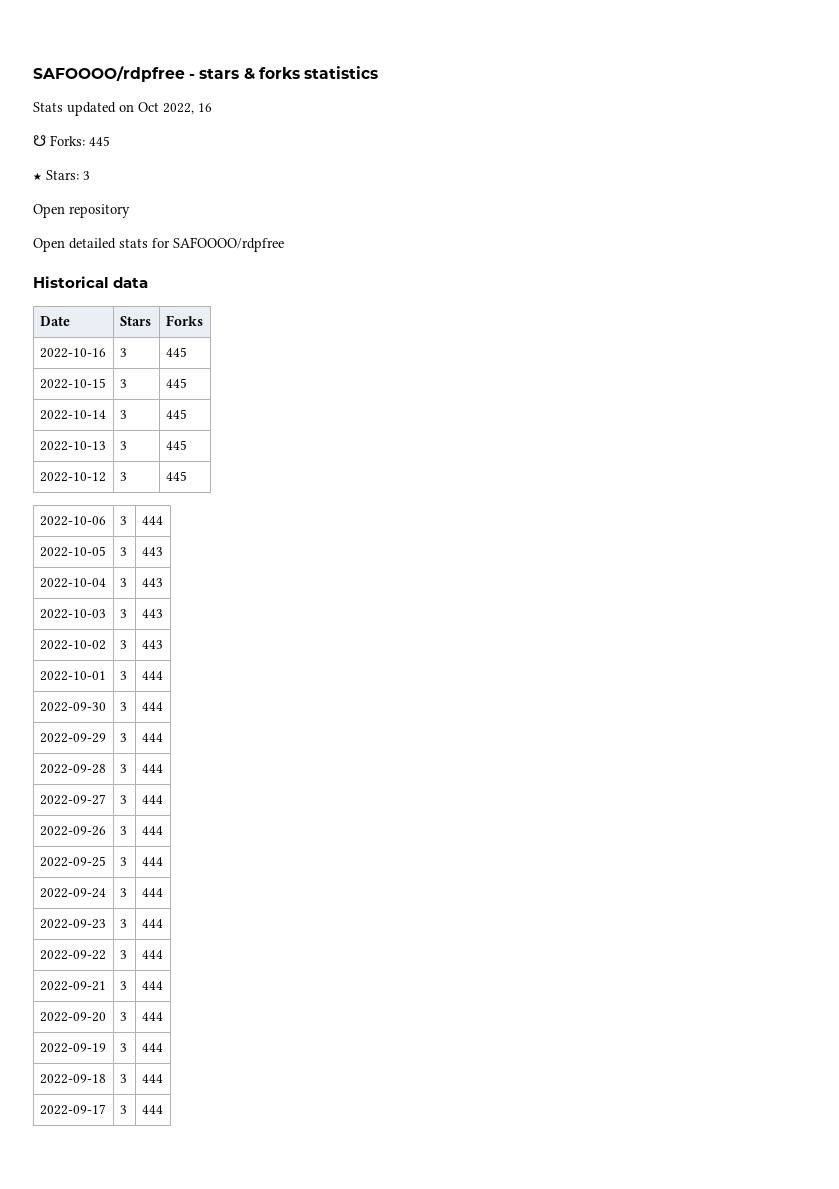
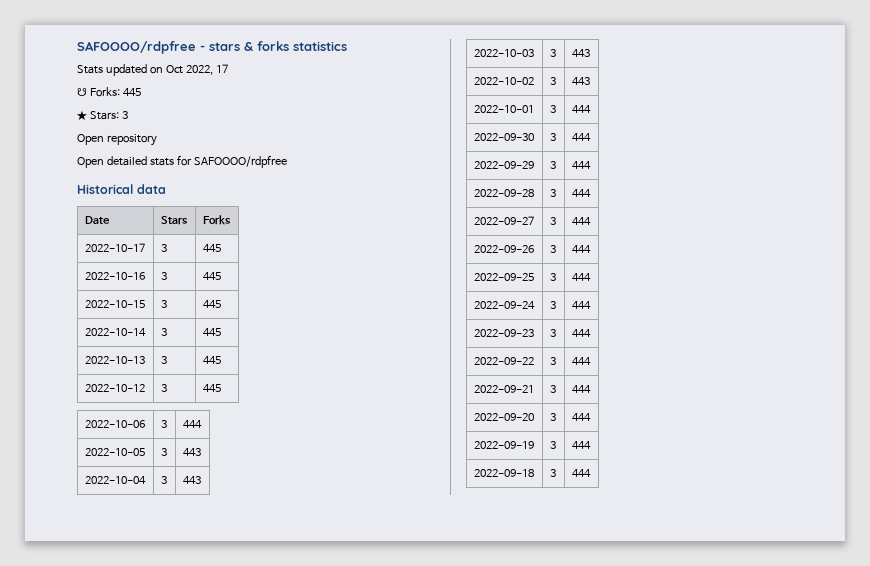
[198,103,212,112] 16 -> [215,64,228,73] 17
(203, 320) none -> [84,243,145,252] [160,244,167,252] [202,244,221,252] // 2022-10-17 | 3 | 445
[39,1104,106,1115] [119,1105,127,1114] [141,1105,163,1114] // 2022-09-17 | 3 | 444 -> (591, 473) none

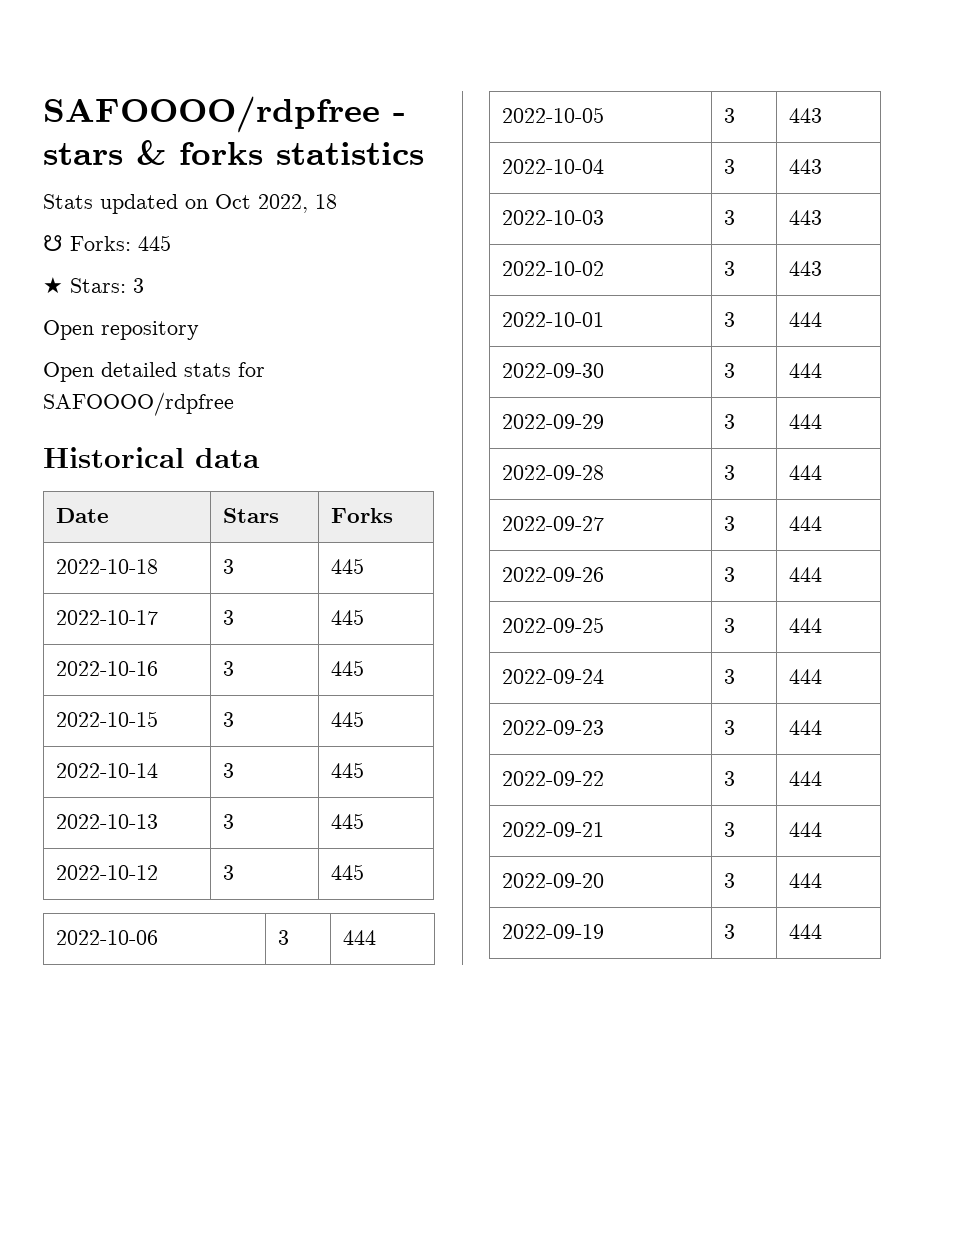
[215,64,228,73] 17 -> [315,194,337,209] 18
(231, 220) none -> [55,559,158,574] [222,559,234,574] [330,558,364,574] // 2022-10-18 | 3 | 445
[473,469,534,477] [549,469,556,477] [571,469,591,477] // 2022-09-18 | 3 | 444 -> (822, 931) none

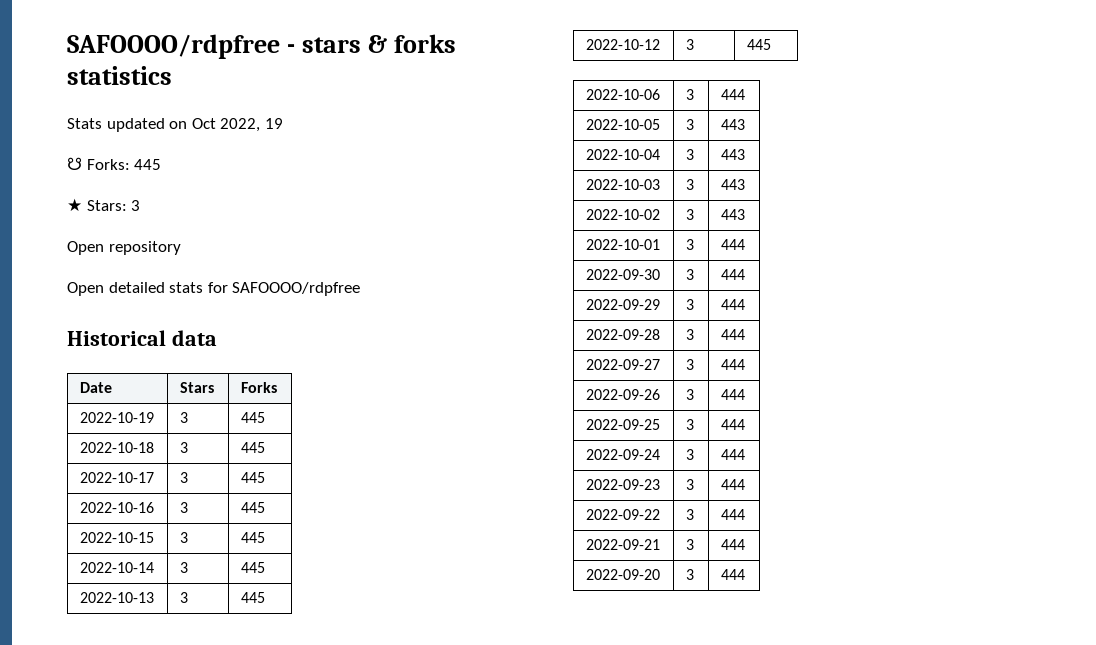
[315,194,337,209] 18 -> [264,118,283,129] 19
(393, 515) none -> [79,412,154,423] [179,412,188,423] [240,412,265,423] // 2022-10-19 | 3 | 445
[501,924,604,939] [723,924,735,939] [788,924,822,939] // 2022-09-19 | 3 | 444 -> (745, 574) none

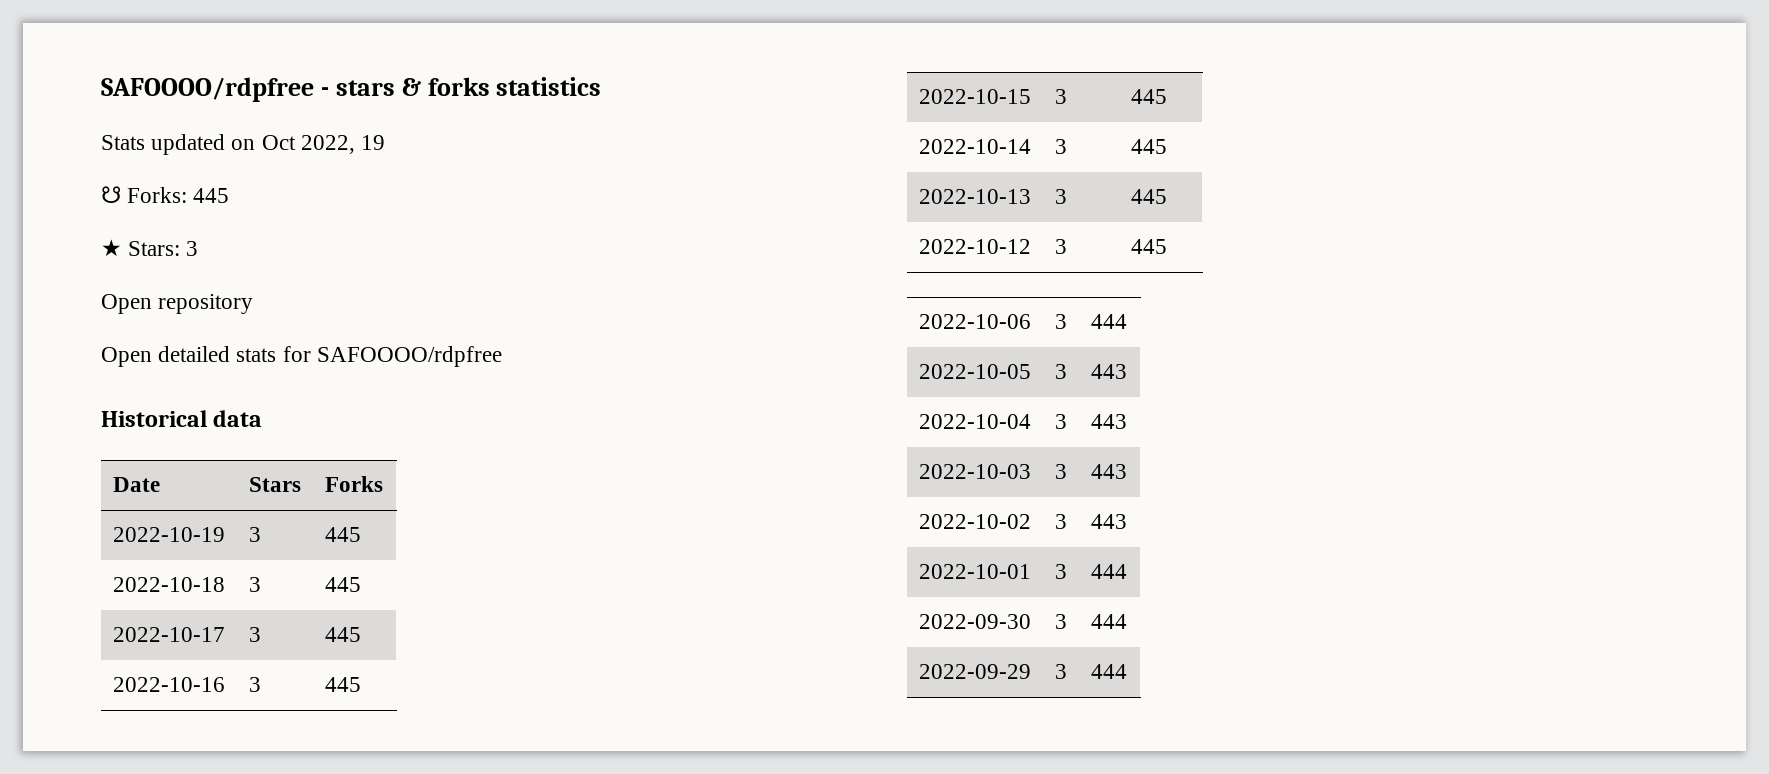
[585,329,660,340] [685,329,694,340] [720,329,745,340] [585,359,660,370] [685,359,694,370] [720,359,745,370] [585,389,660,400] [685,389,694,400] [720,389,745,400] [585,419,660,430] [685,419,694,430] [720,419,745,430] [585,449,660,460] [685,449,694,460] [720,449,745,460] [585,479,660,490] [685,479,694,490] [720,479,745,490] [585,509,660,520] [685,509,694,520] [720,509,745,520] [585,539,660,550] [685,539,694,550] [720,539,745,550] [585,569,660,580] [685,569,694,580] [720,569,745,580] // 2022-09-28 | 3 | 444 // 2022-09-27 | 3 | 444 // 2022-09-26 | 3 | 444 // 2022-09-25 | 3 | 444 // 2022-09-24 | 3 | 444 // 2022-09-23 | 3 | 444 // 2022-09-22 | 3 | 444 // 2022-09-21 | 3 | 444 // 2022-09-20 | 3 | 444 -> (1127, 671) none

